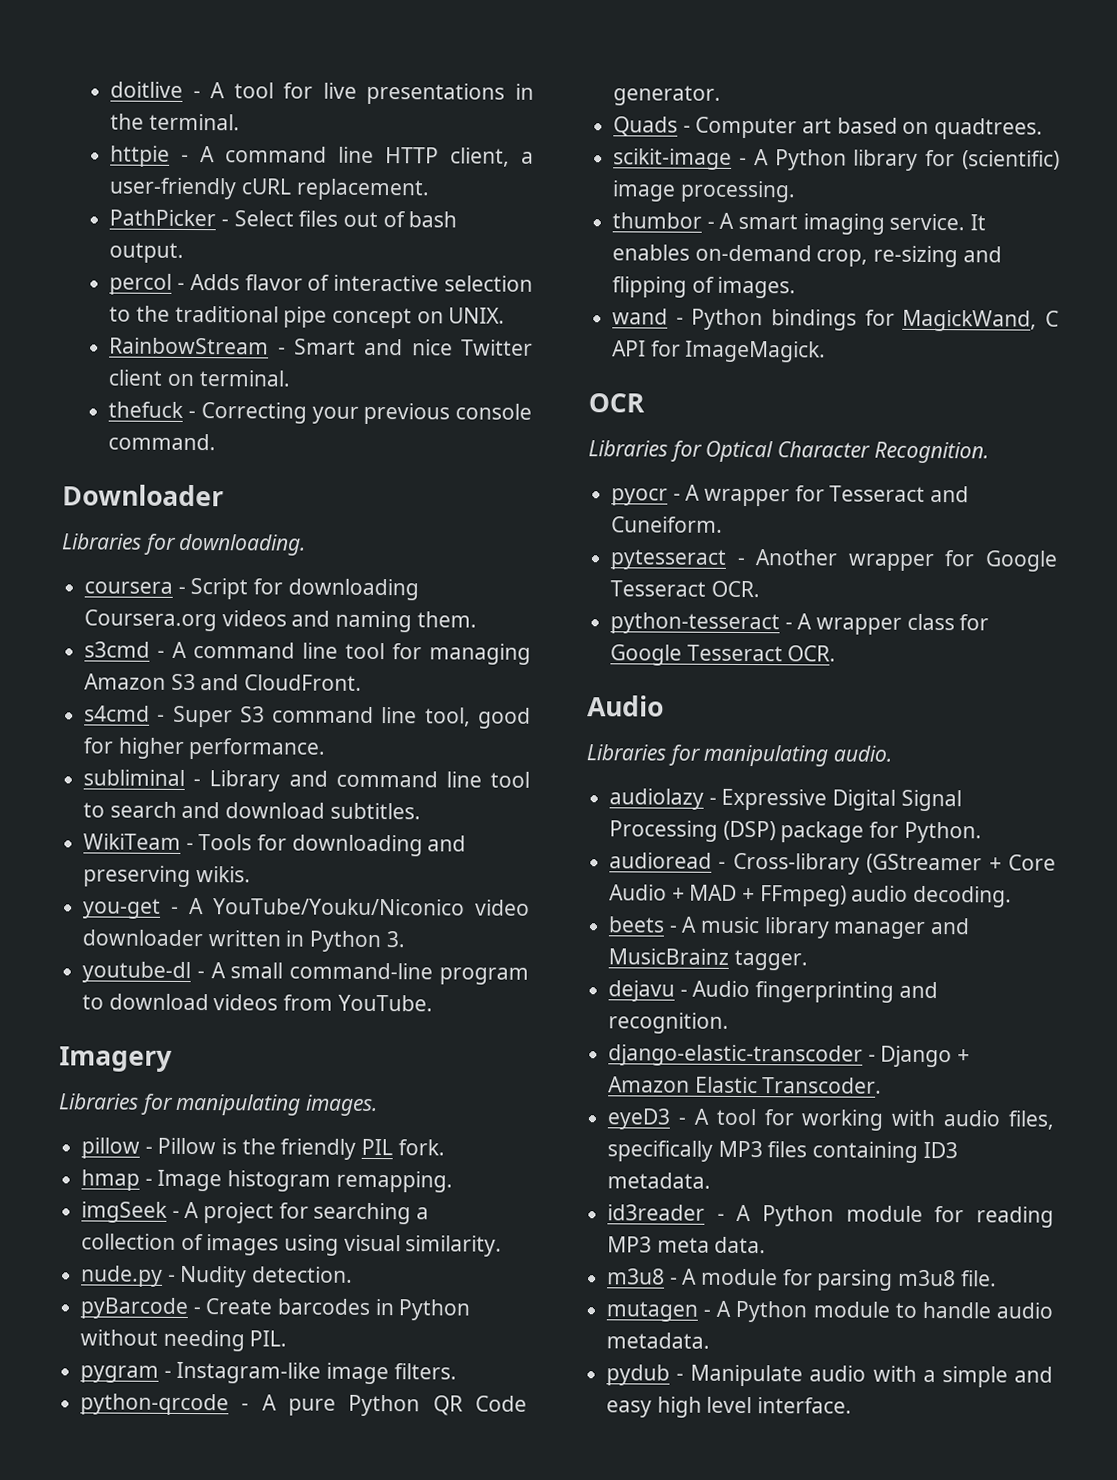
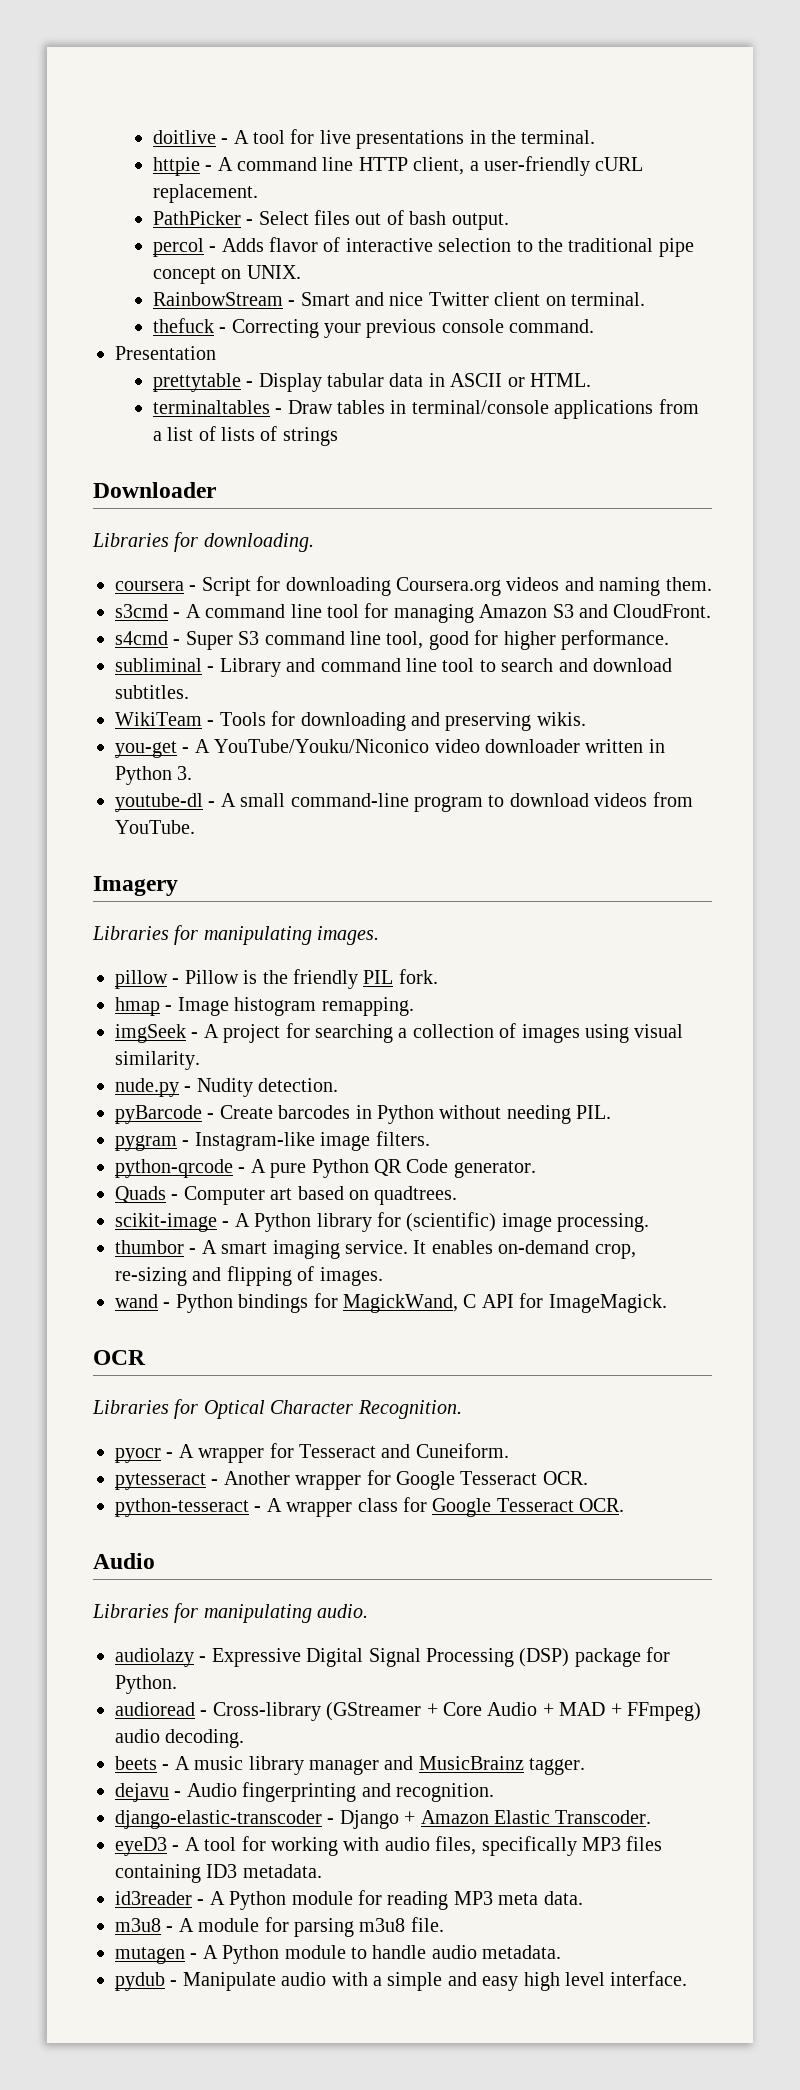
(217, 442) none -> [115,346,216,360] [152,373,592,392] [152,399,699,419] [152,426,338,446] // Presentation // prettytable - Display tabular data in ASCII or HTML. // terminaltables - Draw tables in terminal/console applications from a list of lists of strings

